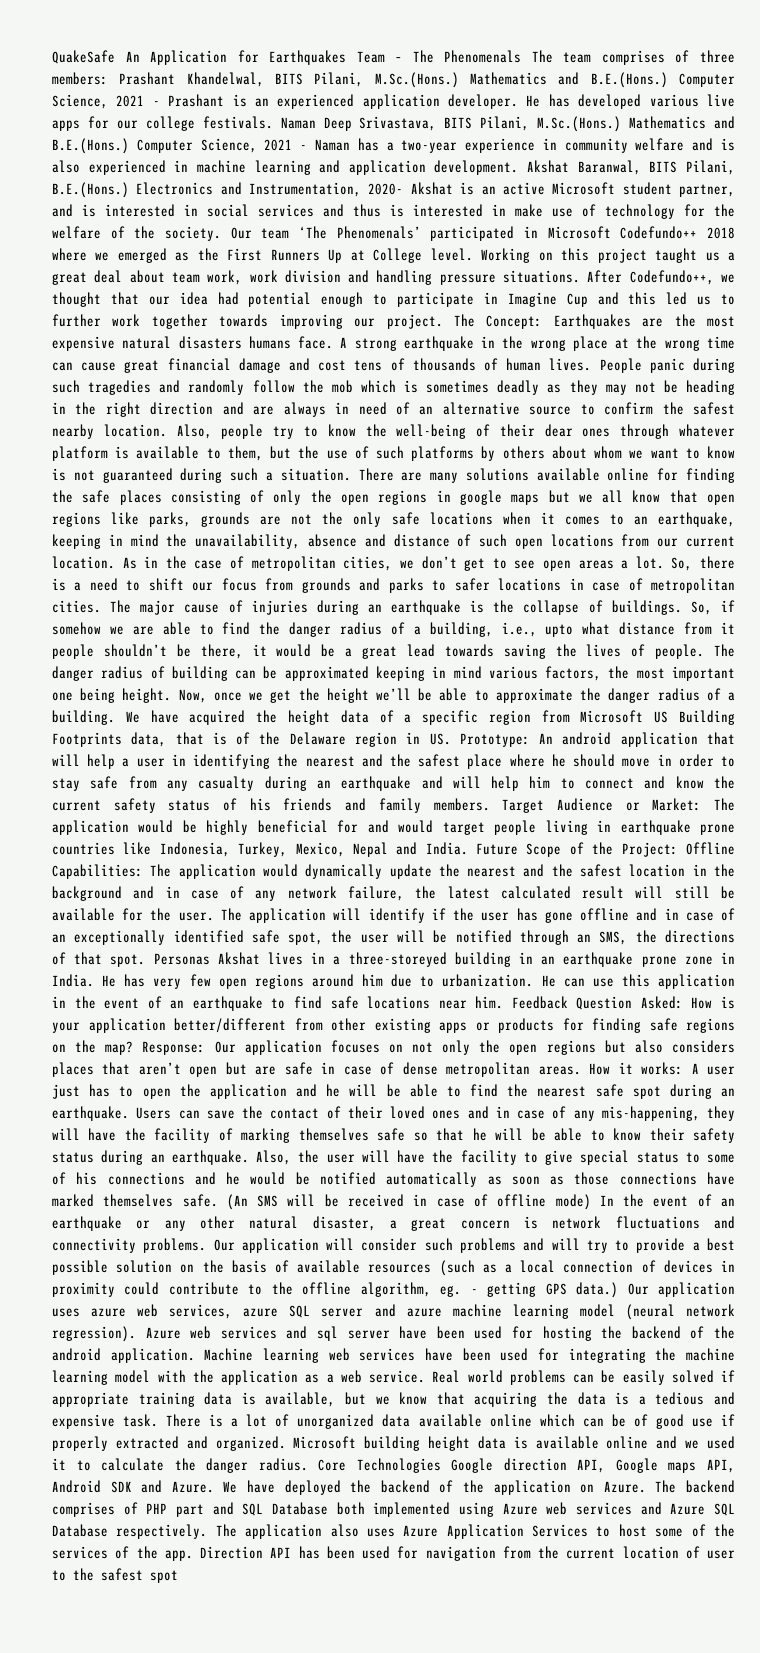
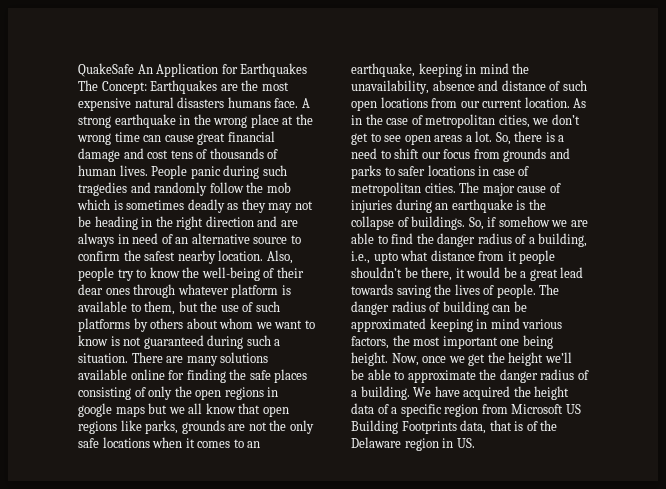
[356,50,736,65] [52,72,735,88] [52,94,735,109] [52,116,735,132] [52,138,736,154] [52,160,735,175] [52,182,736,198] [52,204,735,219] [52,226,735,241] [52,248,736,263] [52,270,735,285] [52,292,735,307] [52,314,443,329] Team – The Phenomenals The team comprises of three members: Prashant Khandelwal, BITS Pilani, M.Sc.(Hons.) Mathematics and B.E.(Hons.) Computer Science, 2021 - Prashant is an experienced application developer. He has developed various live apps for our college festivals. Naman Deep Srivastava, BITS Pilani, M.Sc.(Hons.) Mathematics and B.E.(Hons.) Computer Science, 2021 - Naman has a two-year experience in community welfare and is also experienced in machine learning and application development. Akshat Baranwal, BITS Pilani, B.E.(Hons.) Electronics and Instrumentation, 2020- Akshat is an active Microsoft student partner, and is interested in social services and thus is interested in make use of technology for the welfare of the society. Our team ‘The Phenomenals’ participated in Microsoft Codefundo++ 2018 where we emerged as the First Runners Up at College level. Working on this project taught us a great deal about team work, work division and handling pressure situations. After Codefundo++, we thought that our idea had potential enough to participate in Imagine Cup and this led us to further work together towards improving our project. -> (308, 70) none
[459,732,735,747] [52,754,735,769] [52,776,735,791] [52,798,736,813] [52,820,735,835] [52,842,735,857] [52,864,735,879] [52,886,736,901] [52,908,736,923] [52,930,736,945] [52,952,735,967] [52,974,735,989] [52,996,735,1011] [52,1018,735,1033] [52,1040,735,1055] [52,1062,736,1077] [52,1084,735,1099] [52,1106,735,1121] [52,1128,736,1143] [52,1150,735,1165] [52,1172,736,1187] [52,1194,735,1210] [52,1216,735,1231] [52,1238,736,1253] [52,1260,735,1276] [52,1282,735,1298] [52,1304,736,1320] [52,1326,736,1342] [52,1348,735,1363] [52,1370,735,1385] [52,1392,736,1407] [52,1414,735,1429] [52,1436,735,1451] [52,1458,735,1473] [52,1480,736,1495] [52,1502,735,1517] [52,1524,735,1539] [52,1546,735,1561] [52,1568,178,1583] Prototype: An android application that will help a user in identifying the nearest and the safest place where he should move in order to stay safe from any casualty during an earthquake and will help him to connect and know the current safety status of his friends and family members. Target Audience or Market: The application would be highly beneficial for and would target people living in earthquake prone countries like Indonesia, Turkey, Mexico, Nepal and India. Future Scope of the Project: Offline Capabilities: The application would dynamically update the nearest and the safest location in the background and in case of any network failure, the latest calculated result will still be available for the user. The application will identify if the user has gone offline and in case of an exceptionally identified safe spot, the user will be notified through an SMS, the directions of that spot. Personas Akshat lives in a three-storeyed building in an earthquake prone zone in India. He has very few open regions around him due to urbanization. He can use this application in the event of an earthquake to find safe locations near him. Feedback Question Asked: How is your application better/different from other existing apps or products for finding safe regions on the map? Response: Our application focuses on not only the open regions but also considers places that aren’t open but are safe in case of dense metropolitan areas. How it works: A user just has to open the application and he will be able to find the nearest safe spot during an earthquake. Users can save the contact of their loved ones and in case of any mis-happening, they will have the facility of marking themselves safe so that he will be able to know their safety status during an earthquake. Also, the user will have the facility to give special status to some of his connections and he would be notified automatically as soon as those connections have marked themselves safe. (An SMS will be received in case of offline mode) In the event of an earthquake or any other natural disaster, a great concern is network fluctuations and connectivity problems. Our application will consider such problems and will try to provide a best possible solution on the basis of available resources (such as a local connection of devices in proximity could contribute to the offline algorithm, eg. - getting GPS data.) Our application uses azure web services, azure SQL server and azure machine learning model (neural network regression). Azure web services and sql server have been used for hosting the backend of the android application. Machine learning web services have been used for integrating the machine learning model with the application as a web service. Real world problems can be easily solved if appropriate training data is available, but we know that acquiring the data is a tedious and expensive task. There is a lot of unorganized data available online which can be of good use if properly extracted and organized. Microsoft building height data is available online and we used it to calculate the danger radius. Core Technologies Google direction API, Google maps API, Android SDK and Azure. We have deployed the backend of the application on Azure. The backend comprises of PHP part and SQL Database both implemented using Azure web services and Azure SQL Database respectively. The application also uses Azure Application Services to host some of the services of the app. Direction API has been used for navigation from the current location of user to the safest spot -> (475, 443) none

